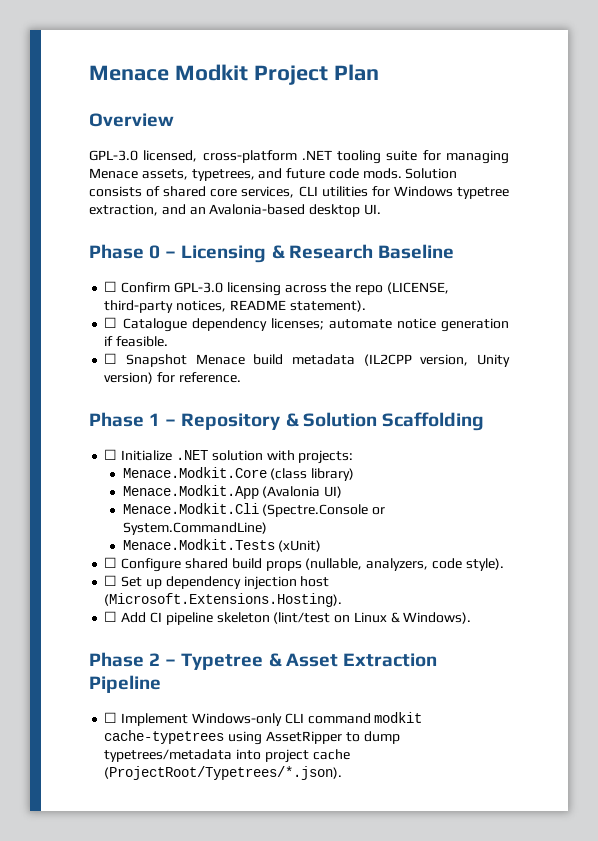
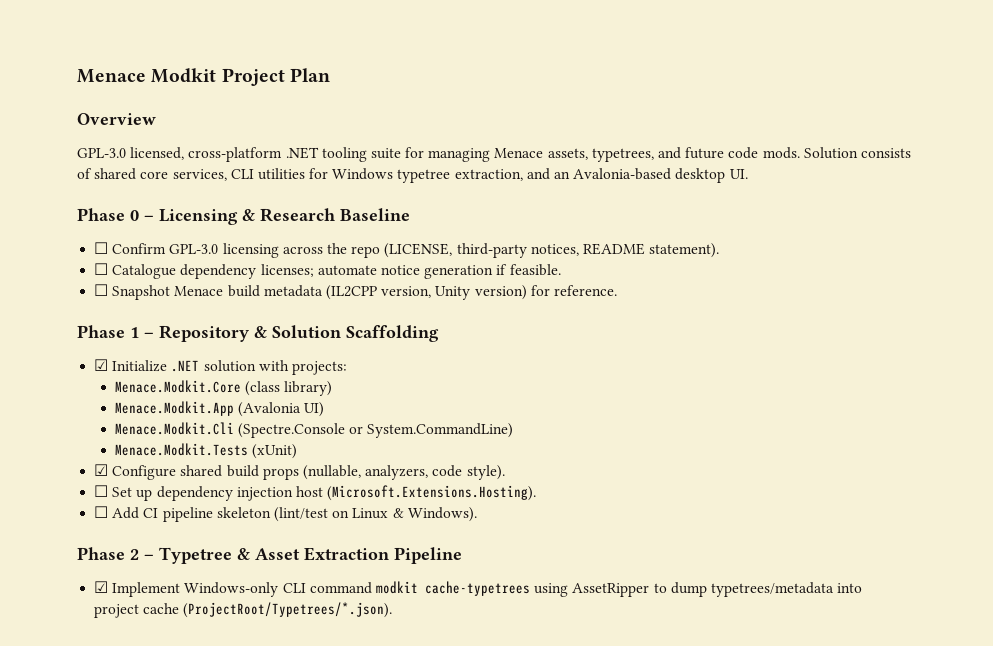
[104,449,118,460] ☐ -> [94,359,109,371] ☑
[104,557,118,568] ☐ -> [94,464,109,476] ☑
[104,712,118,723] ☐ -> [94,581,109,593] ☑

